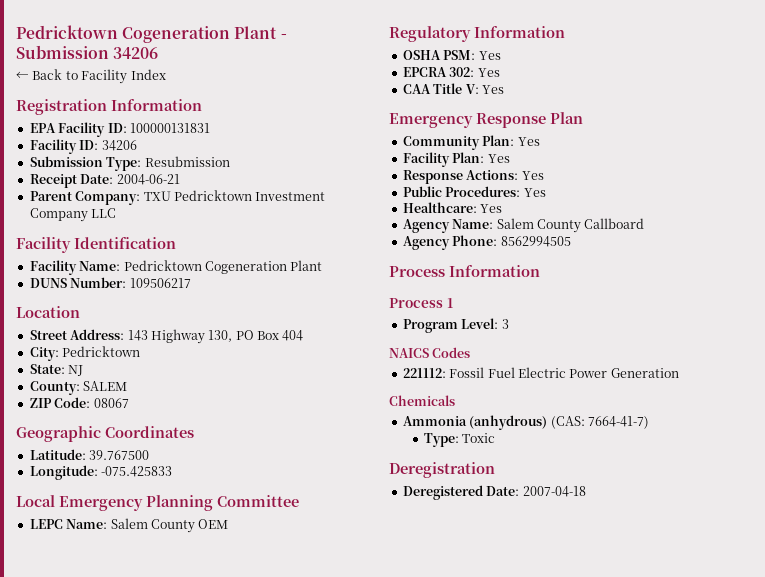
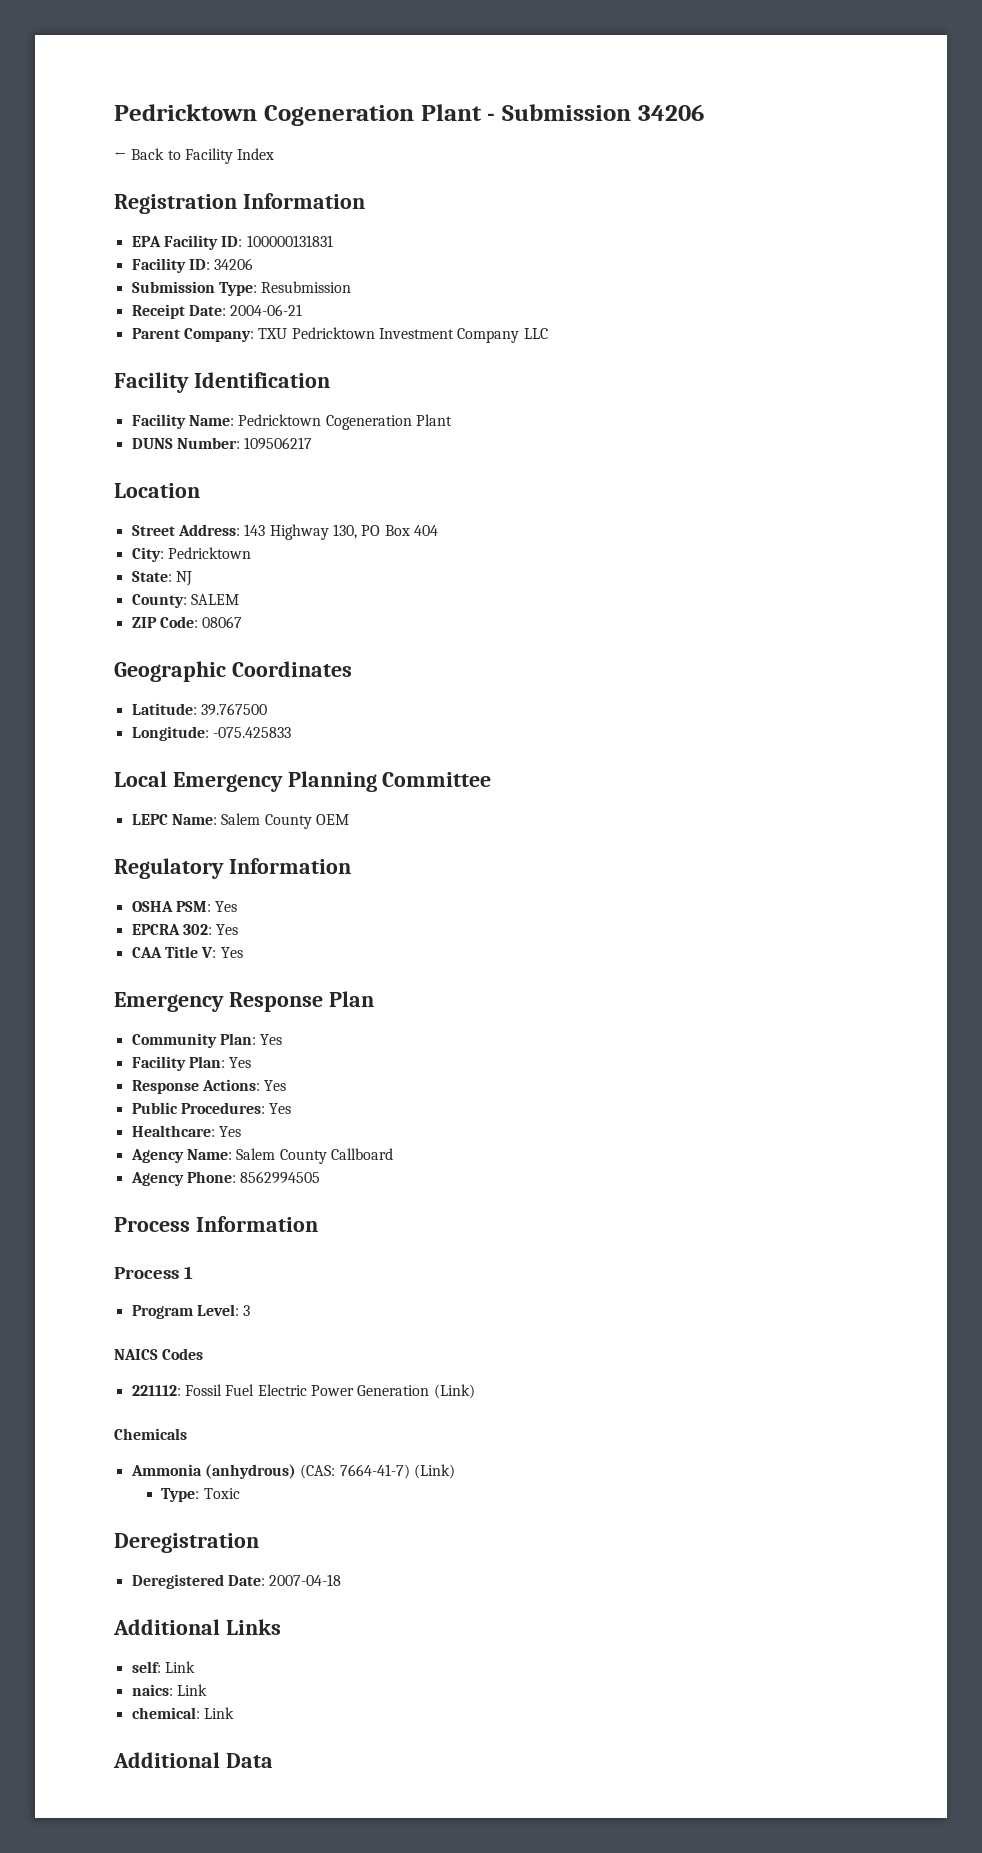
(679, 373) none -> [433,1384,475,1399] (Link)
(649, 422) none -> [413,1464,455,1479] (Link)
(586, 491) none -> [113,1619,281,1635] [131,1661,195,1673] [131,1684,207,1696] [131,1707,234,1719] [113,1752,273,1768] // Additional Links // self: Link // naics: Link // chemical: Link // Additional Data

